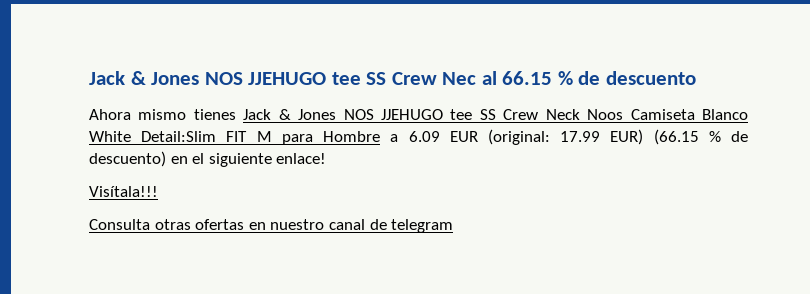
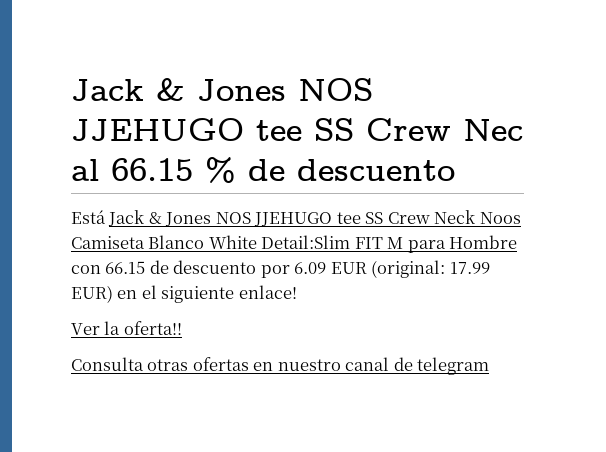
[89,109,236,120] Ahora mismo tienes -> [71,210,106,224] Está
[390,134,399,142] a -> [71,260,290,278] con 66.15 de descuento por
[653,129,748,145] [89,151,166,167] (66.15 % de descuento) -> (113, 294) none
[89,186,158,197] Visítala!!! -> [71,321,182,335] Ver la oferta!!

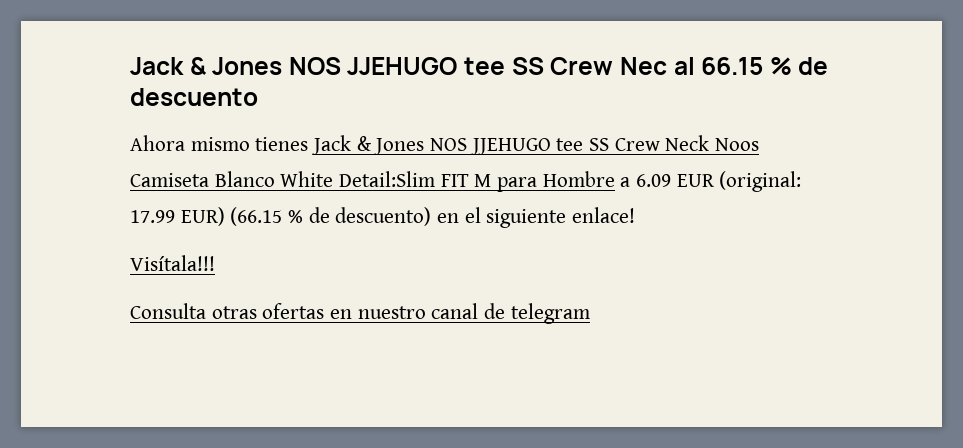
[71,210,106,224] Está -> [130,135,309,151] Ahora mismo tienes
[71,260,290,278] con 66.15 de descuento por -> [620,177,631,187] a
(113, 294) none -> [230,207,432,226] (66.15 % de descuento)
[71,321,182,335] Ver la oferta!! -> [130,255,215,271] Visítala!!!

